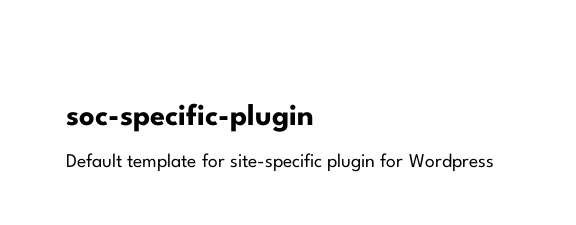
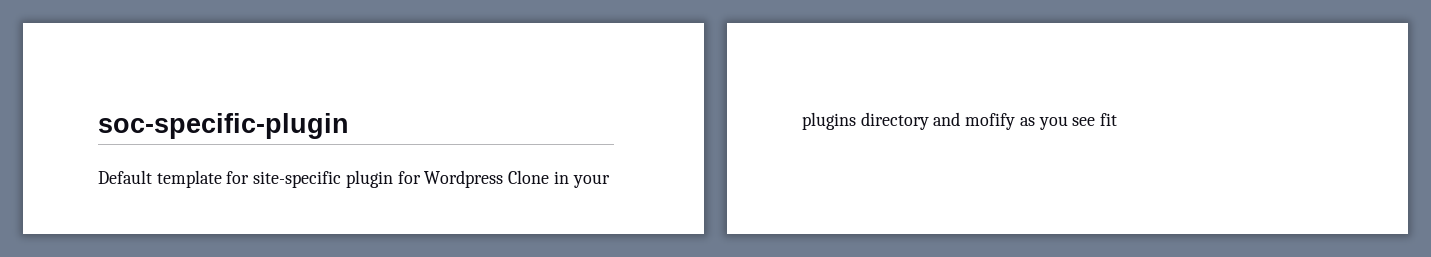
(494, 162) none -> [508,170,610,188] [802,112,1118,130] Clone in your plugins directory and mofify as you see fit

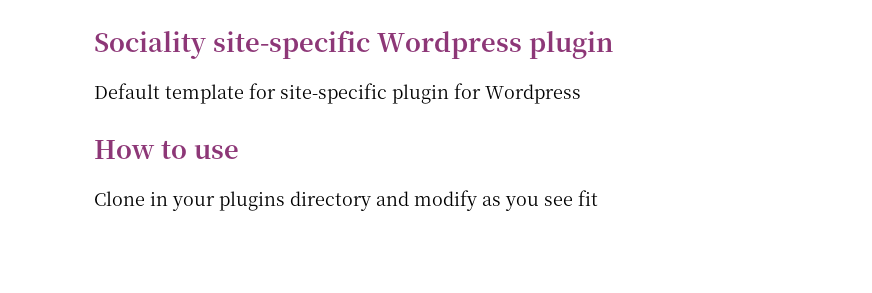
[98,113,349,139] soc-specific-plugin -> [94,30,613,59] Sociality site-specific Wordpress plugin
(504, 179) none -> [94,140,239,159] // How to use //
[965,113,1016,130] mofify -> [414,190,477,211] modify

